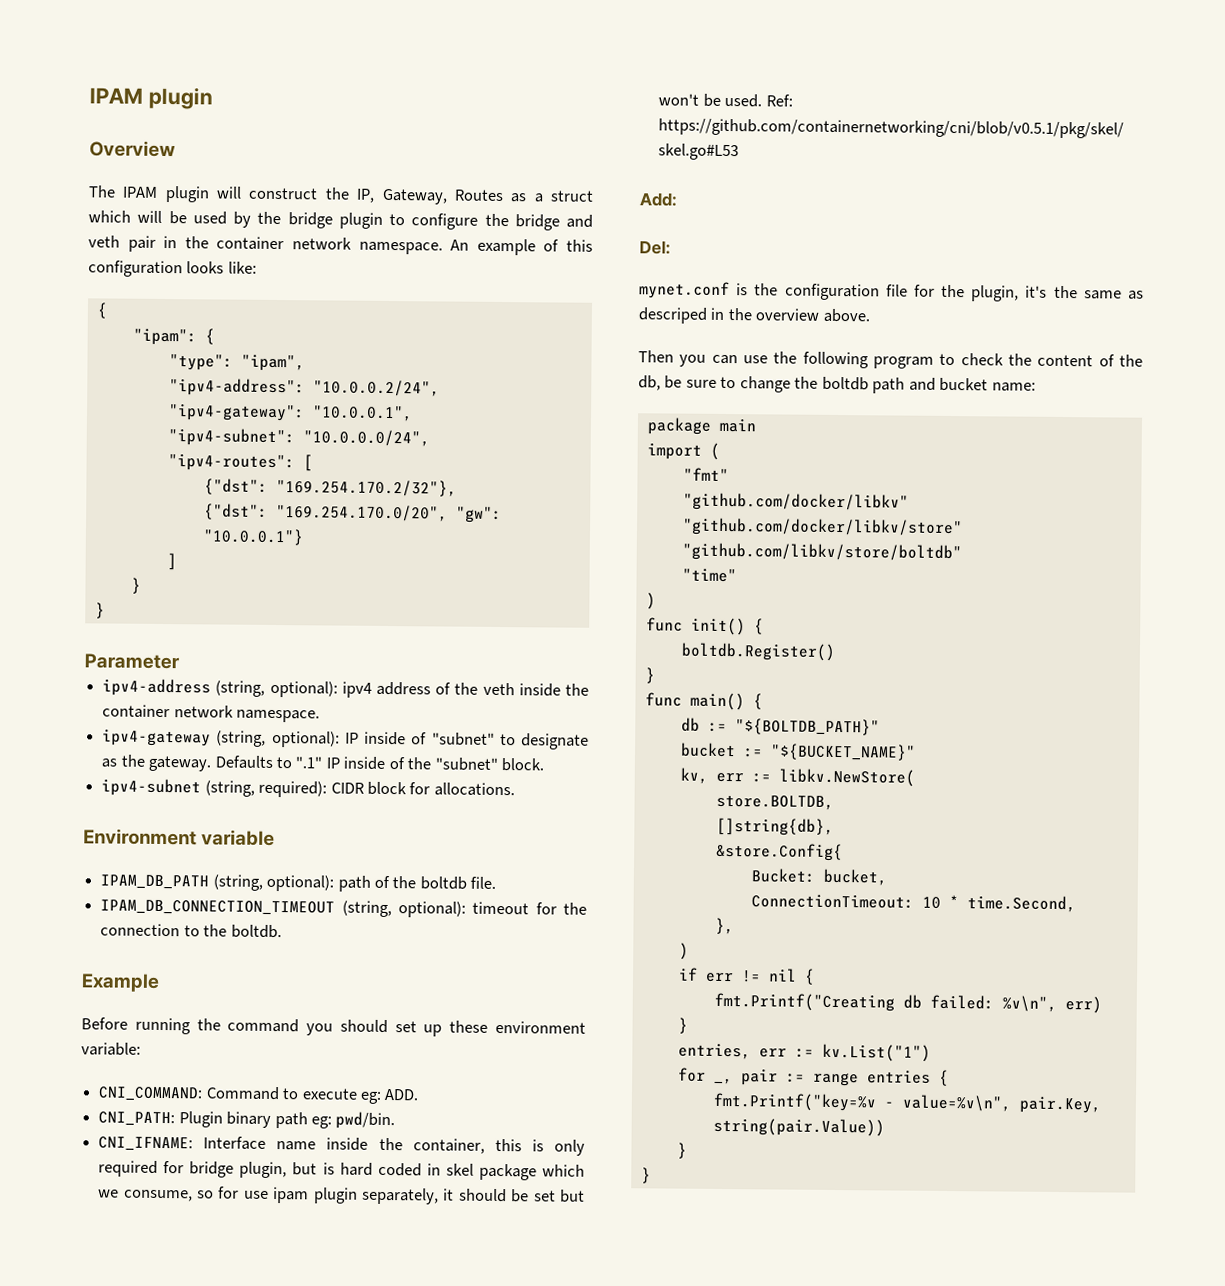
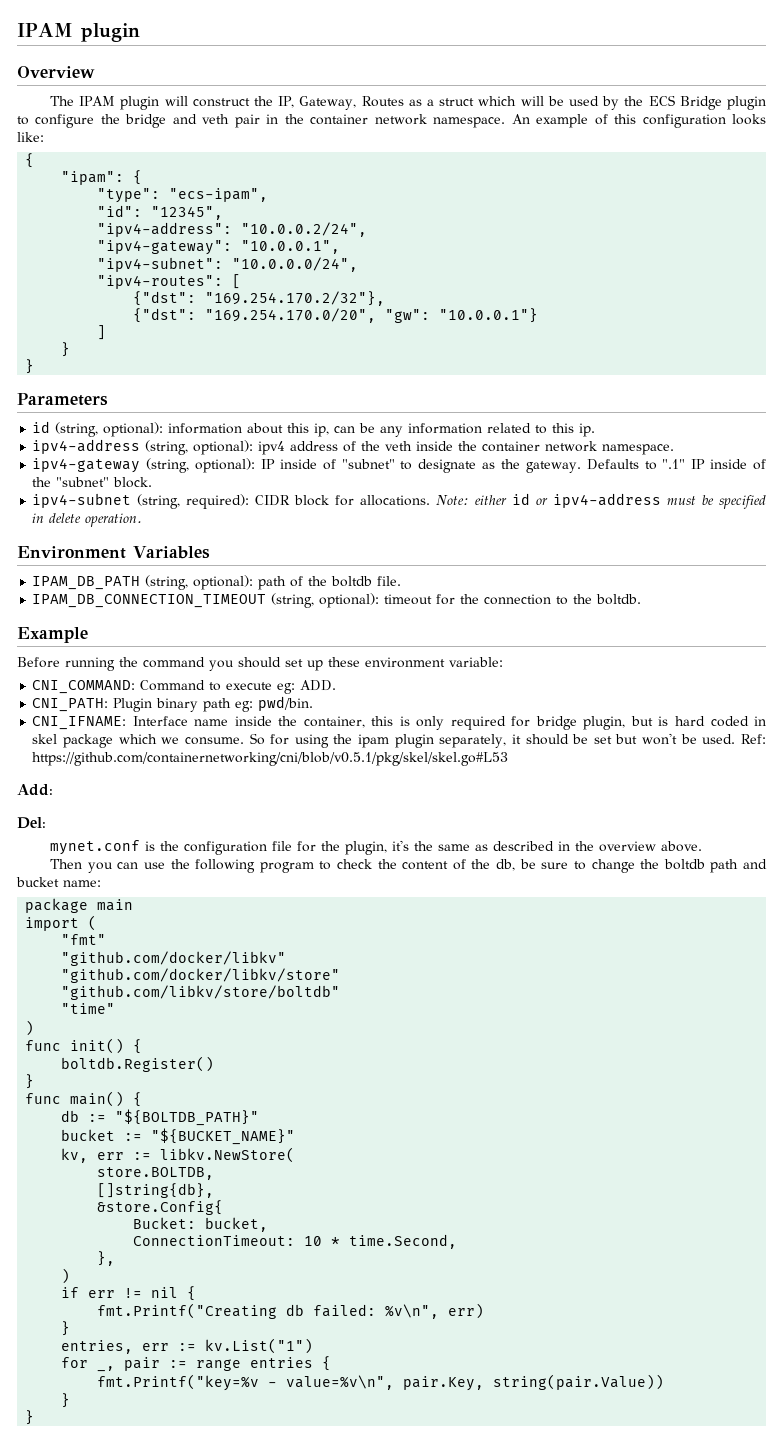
[287,212,333,229] bridge -> [648,95,722,110] ECS Bridge
[240,354,305,372] "ipam", -> [169,188,269,202] [97,205,224,220] "ecs-ipam", // "id": "12345",
[84,653,180,670] Parameter -> [17,393,108,406] [32,421,596,437] Parameters // id (string, optional): information about this ip, can be any information related to this ip.
(515, 789) none -> [436,493,766,509] [32,513,143,527] Note: either id or ipv4-address must be specified in delete operation.
[201,829,276,847] variable -> [133,546,210,559] Variables
[123,1186,269,1202] consume, so for use -> [184,733,353,748] consume. So for using the
[638,307,707,324] descriped -> [493,841,555,851] described

